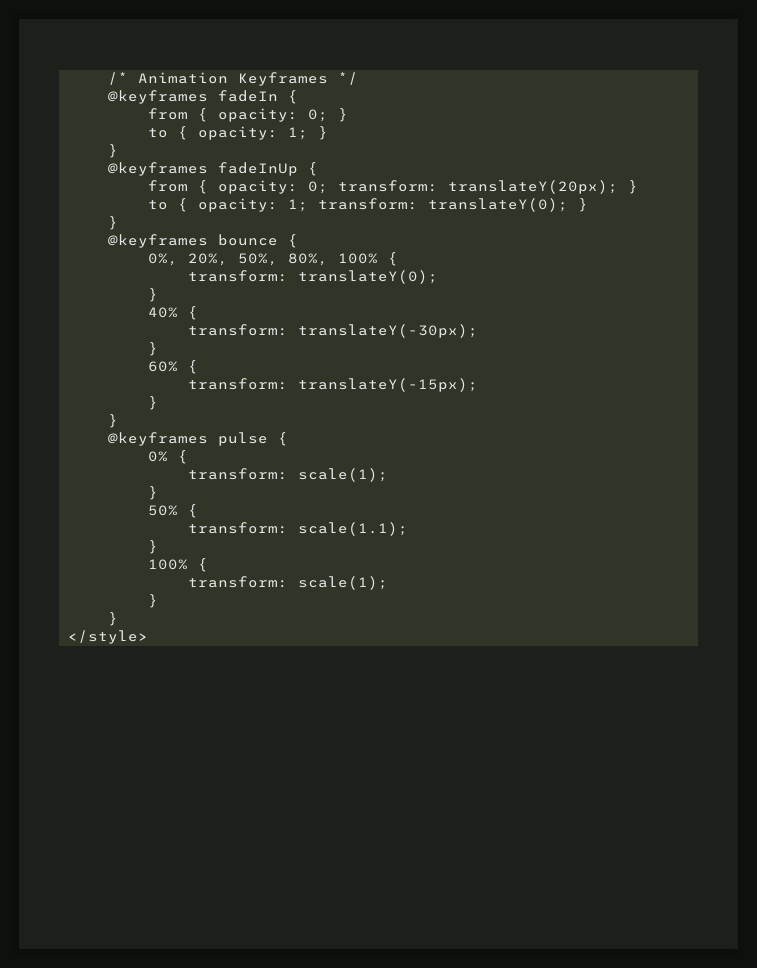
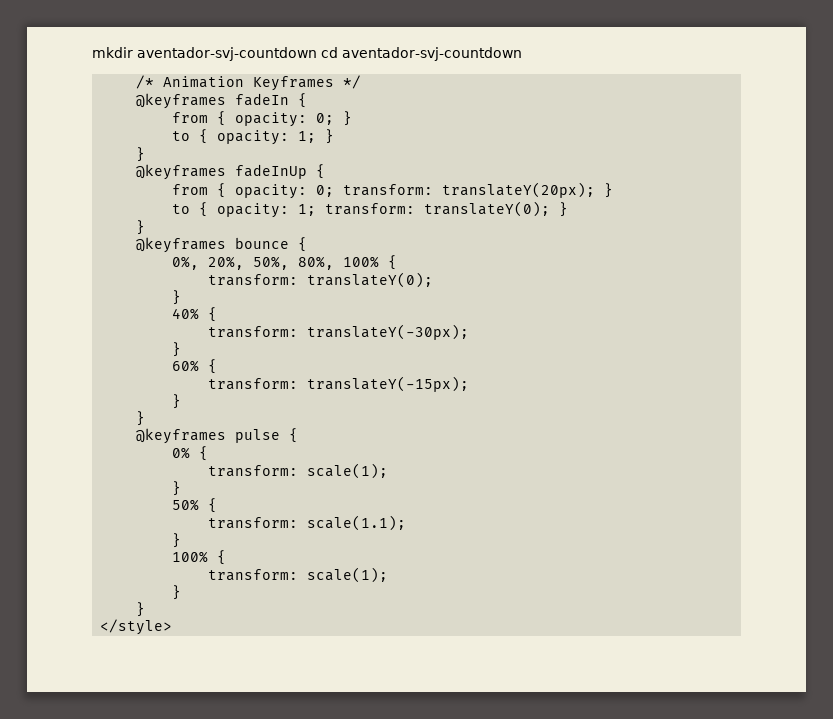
(107, 78) none -> [92,47,522,61] mkdir aventador-svj-countdown cd aventador-svj-countdown //

